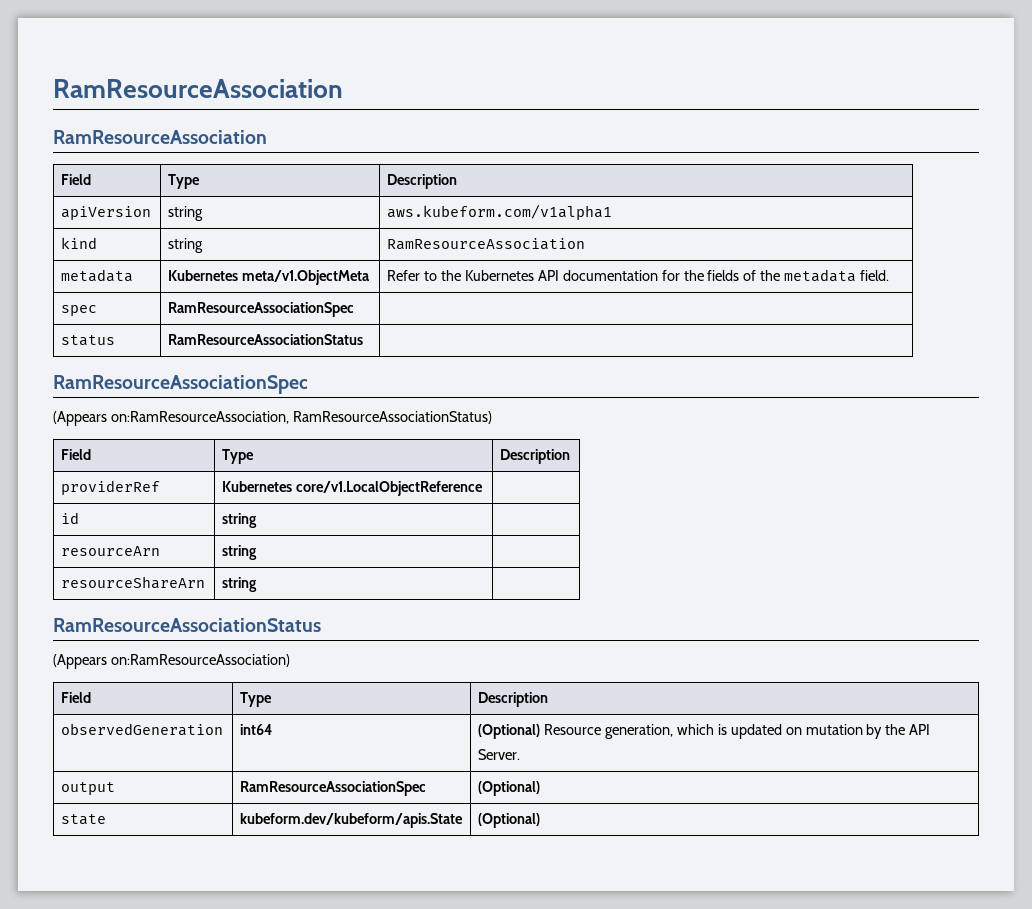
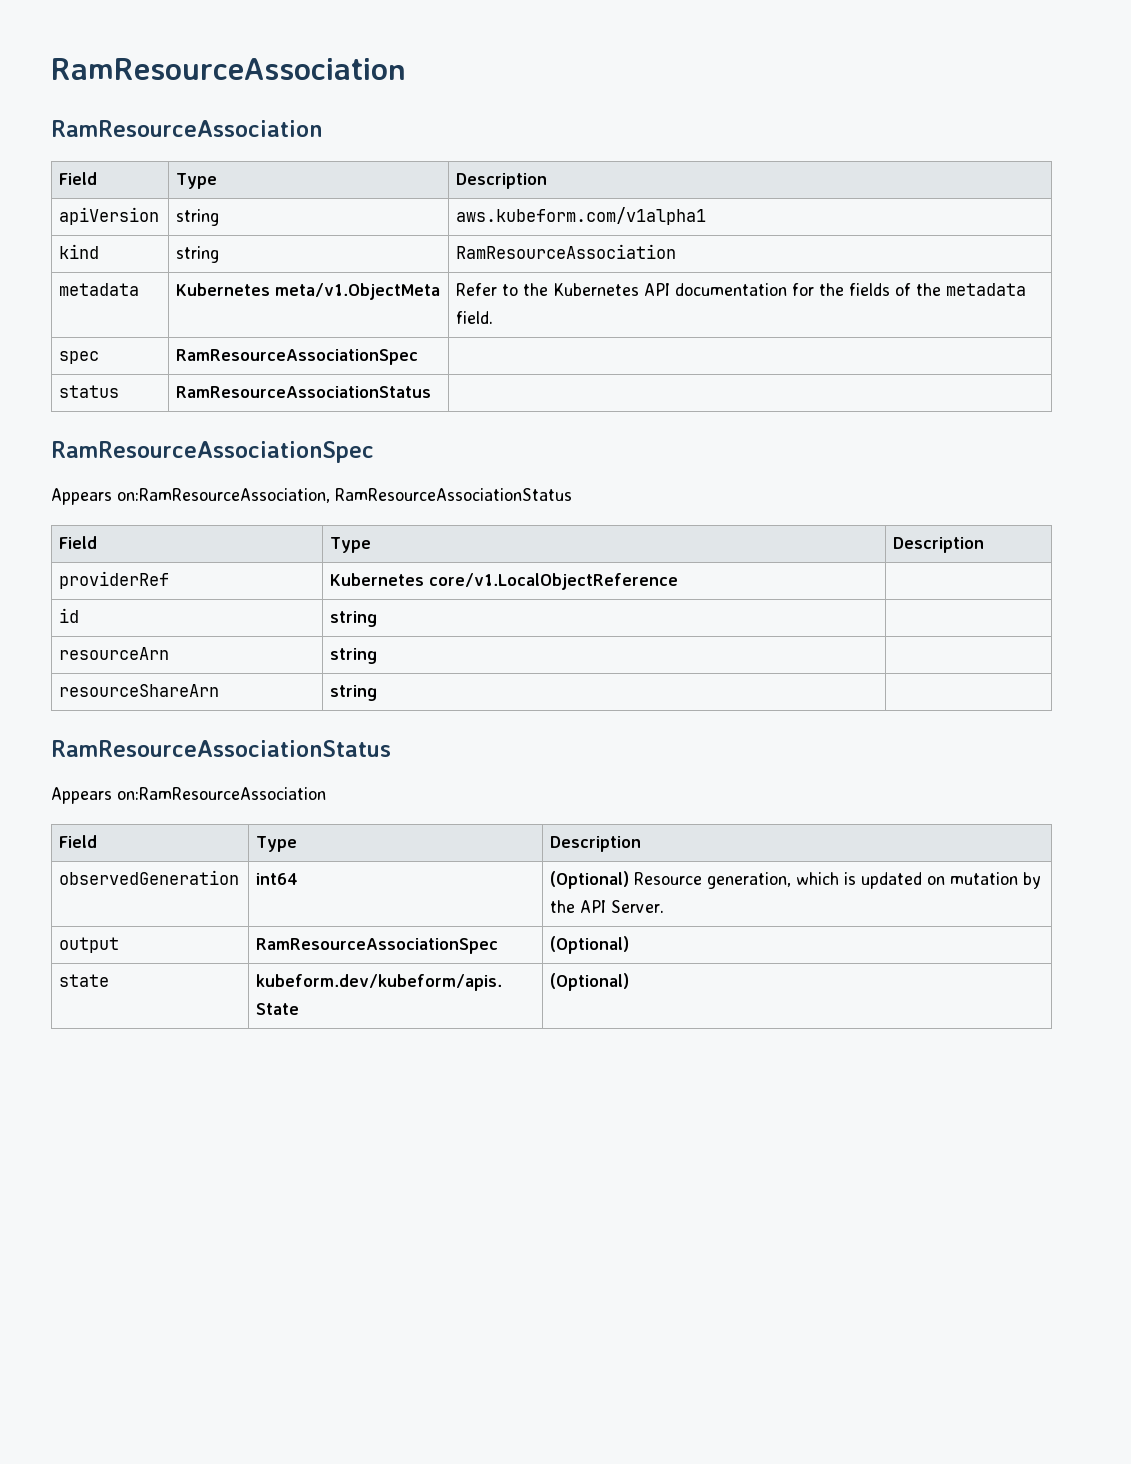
[53,411,492,426] (Appears on:RamResourceAssociation, RamResourceAssociationStatus) -> [51,488,572,505] Appears on:RamResourceAssociation, RamResourceAssociationStatus
[53,654,290,669] (Appears on:RamResourceAssociation) -> [51,787,326,804] Appears on:RamResourceAssociation

